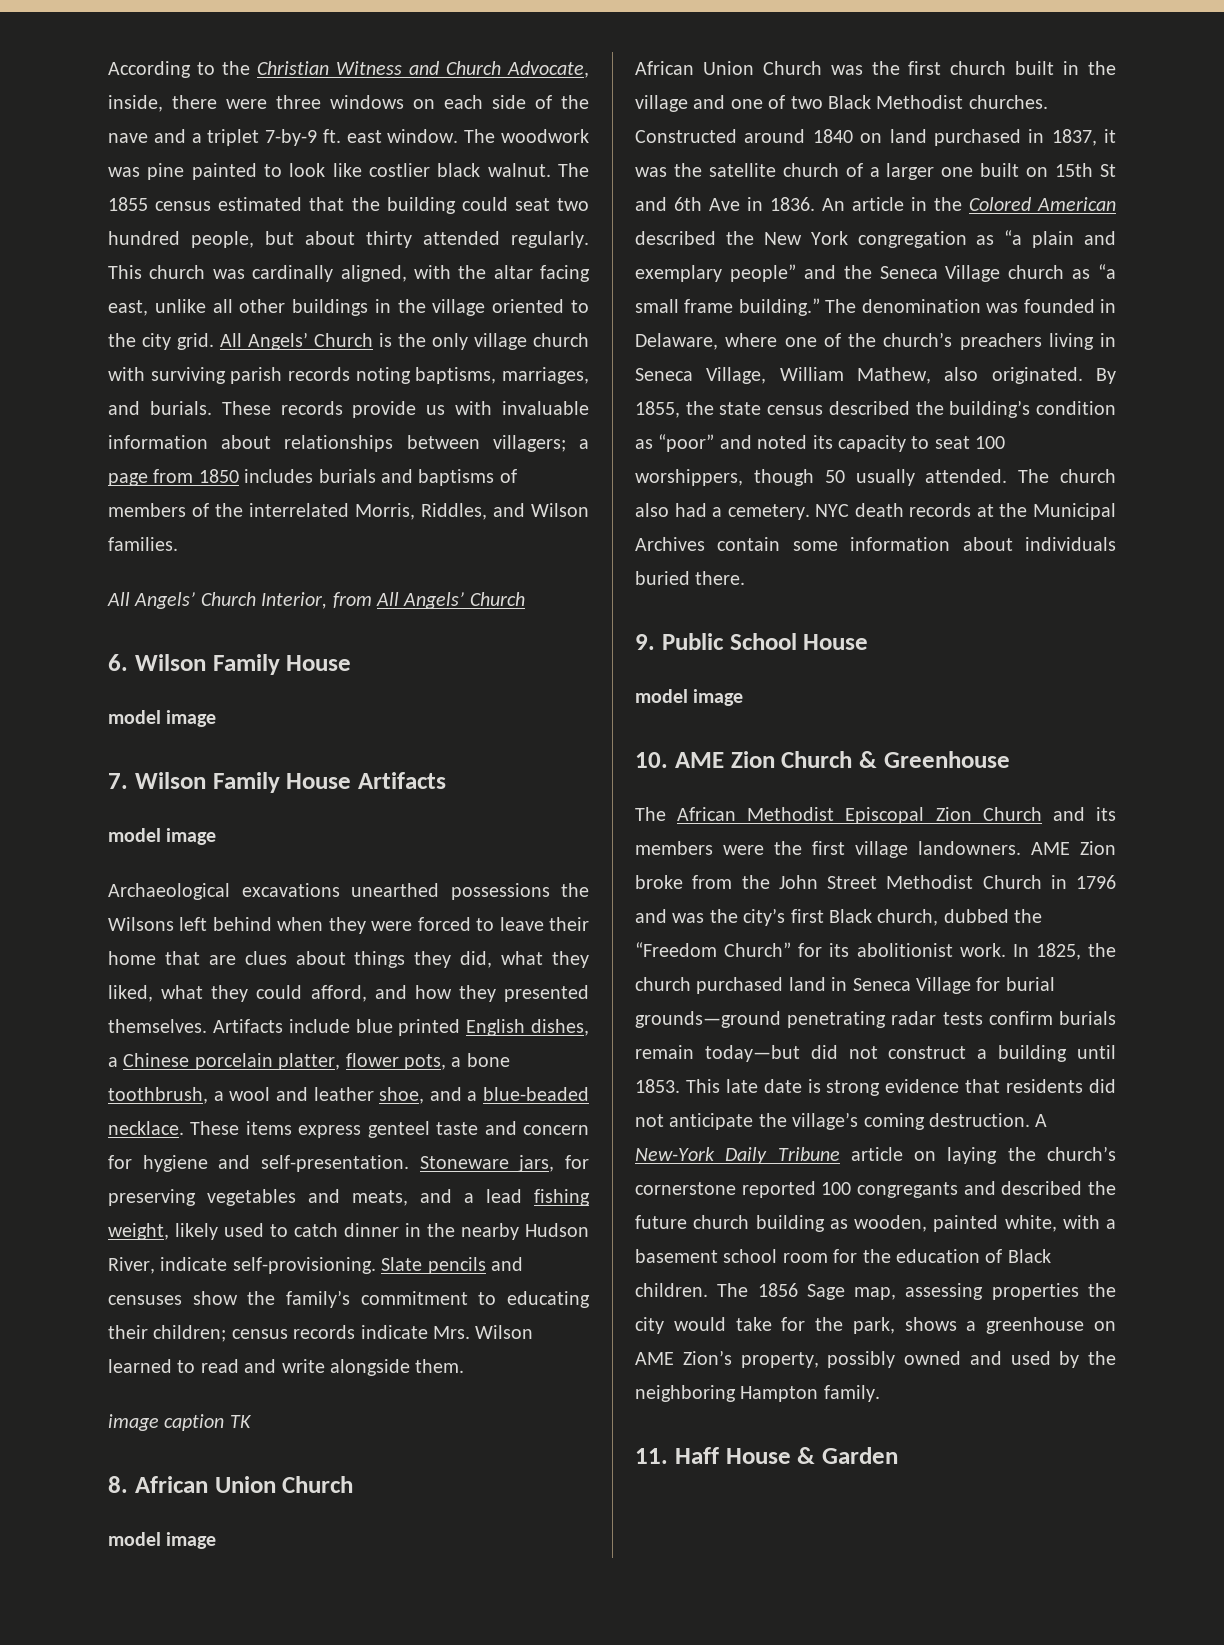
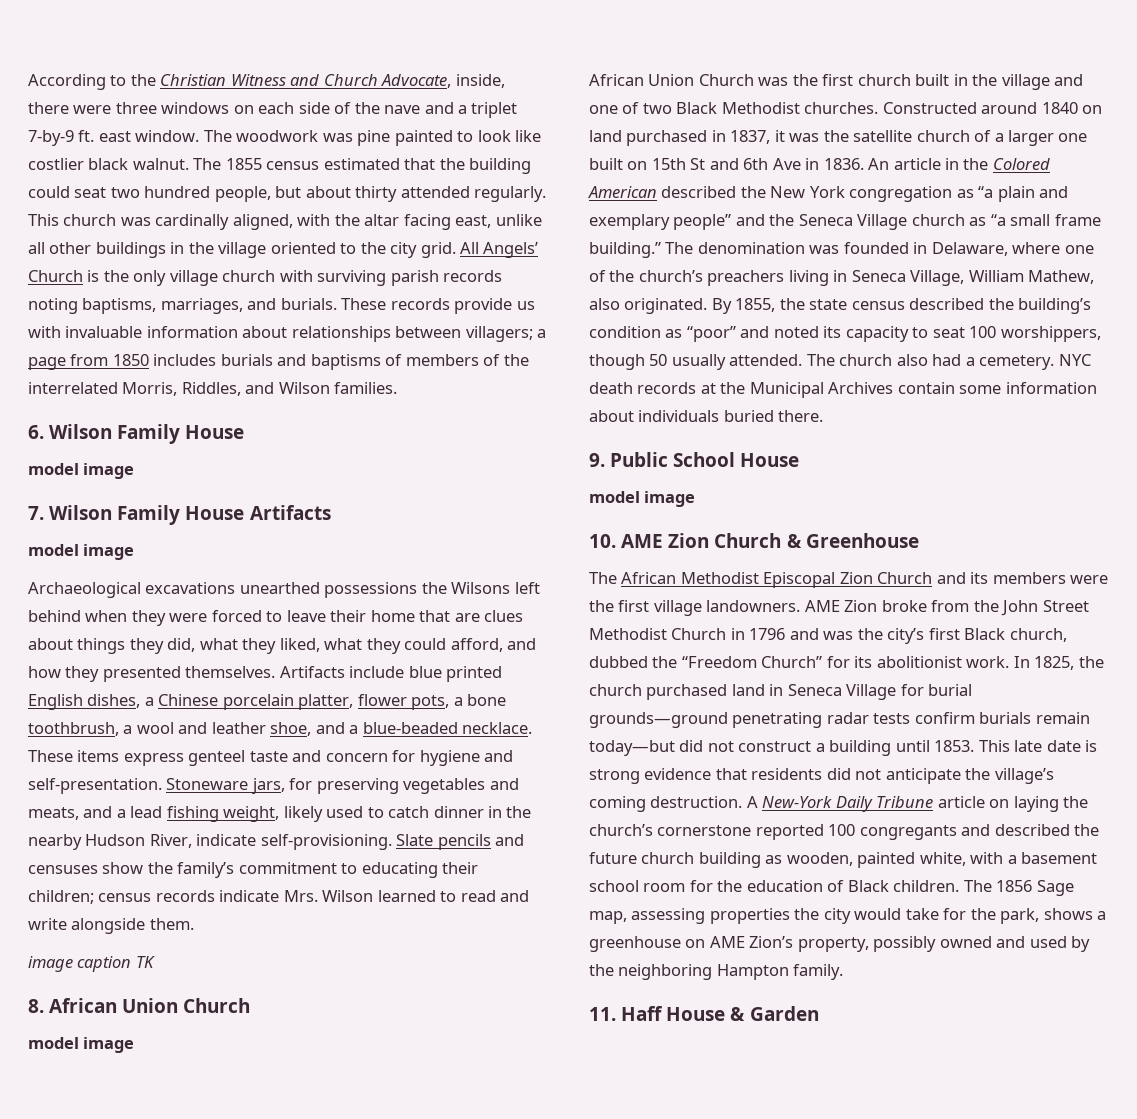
[107,592,525,609] // All Angels’ Church Interior, from All Angels’ Church -> (398, 388) none

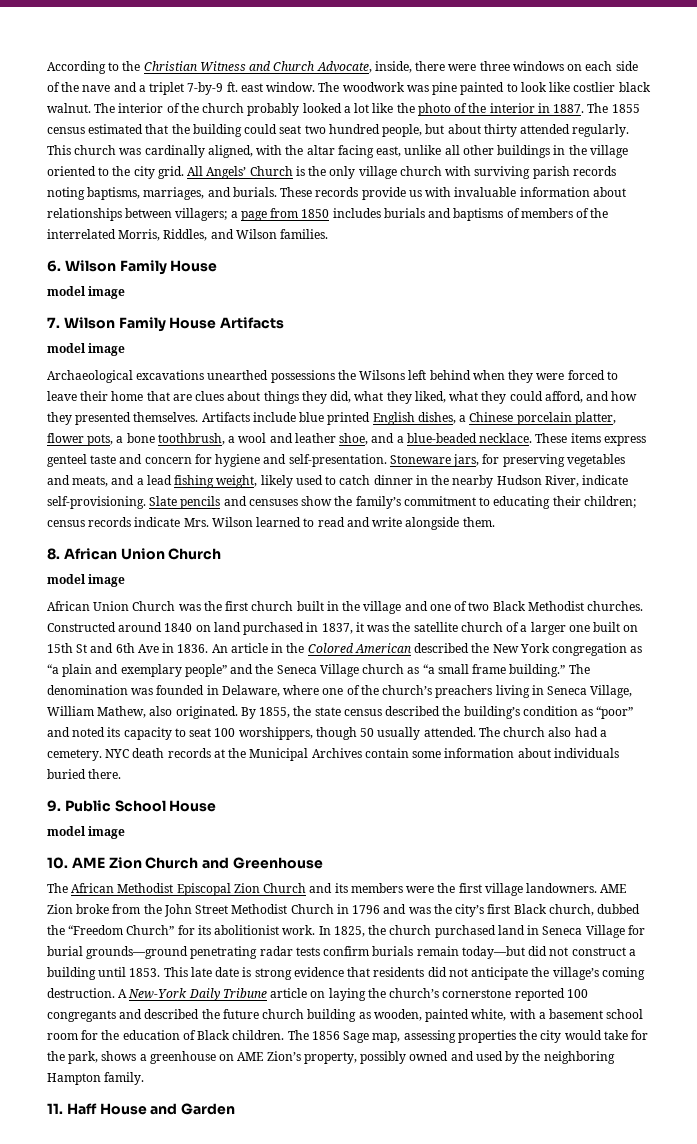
(222, 164) none -> [118,103,609,116] interior of the church probably looked a lot like the photo of the interior in 1887. The
[28,956,155,972] // image caption TK -> (495, 522) none
[786,534,802,548] & -> [202,857,230,869] and
[730,1007,746,1021] & -> [150,1103,178,1115] and

